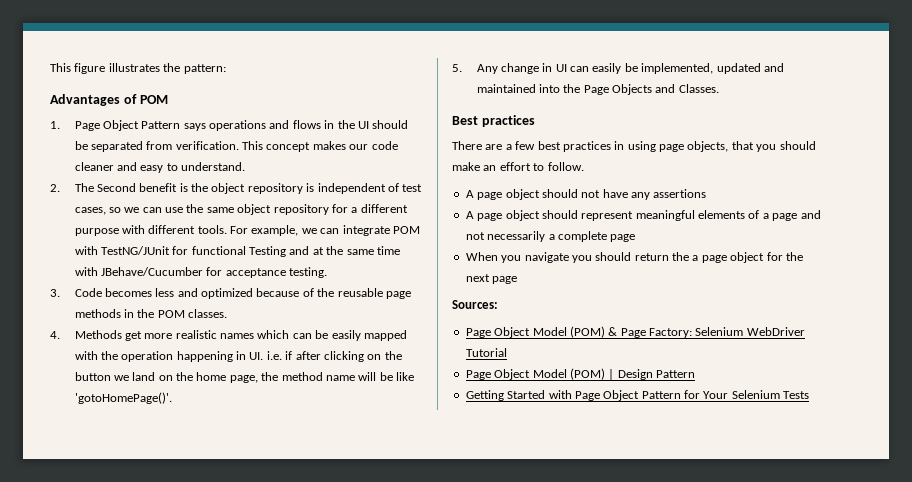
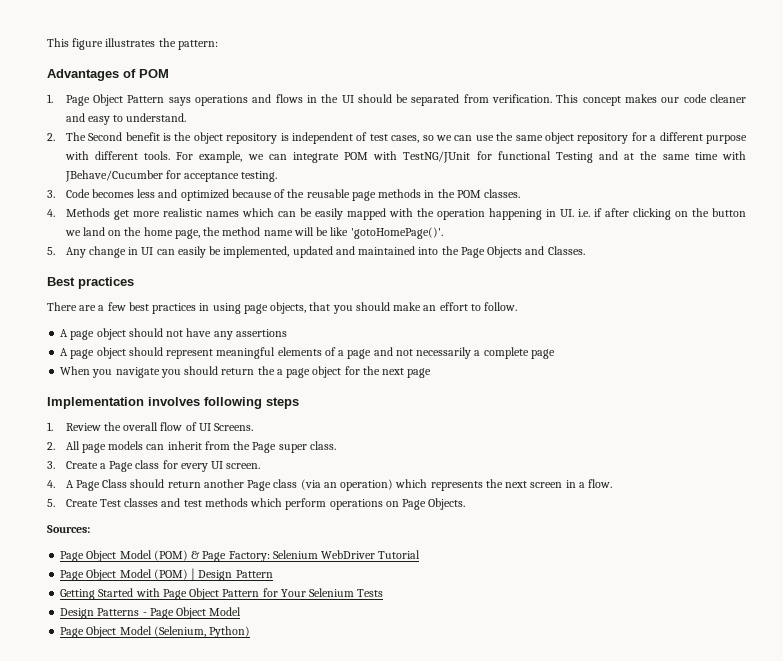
(518, 280) none -> [47,397,299,409] [47,422,254,431] [47,441,336,453] [47,460,261,472] [47,479,613,491] [47,498,466,510] // Implementation involves following steps // 1. Review the overall flow of UI Screens. // 2. All page models can inherit from the Page super class. // 3. Create a Page class for every UI screen. // 4. A Page Class should return another Page class (via an operation) which represents the next screen in a flow. // 5. Create Test classes and test methods which perform operations on Page Objects.
(810, 395) none -> [60,607,242,619] [60,626,251,638] // Design Patterns - Page Object Model // Page Object Model (Selenium, Python)

